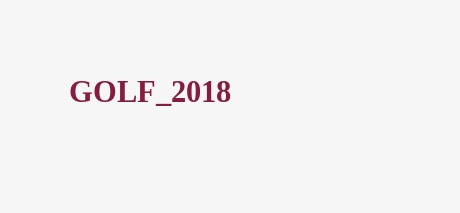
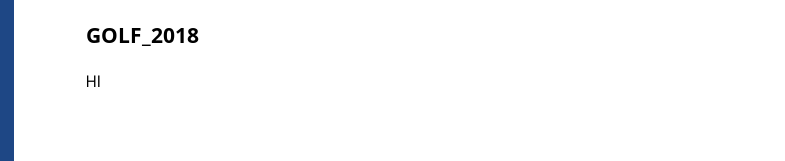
(231, 93) none -> [86,75,101,87] // HI

